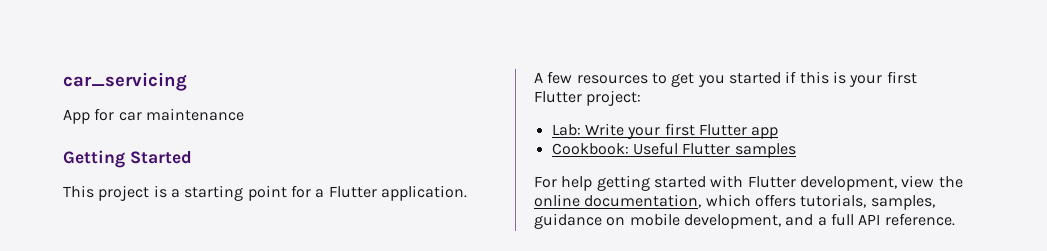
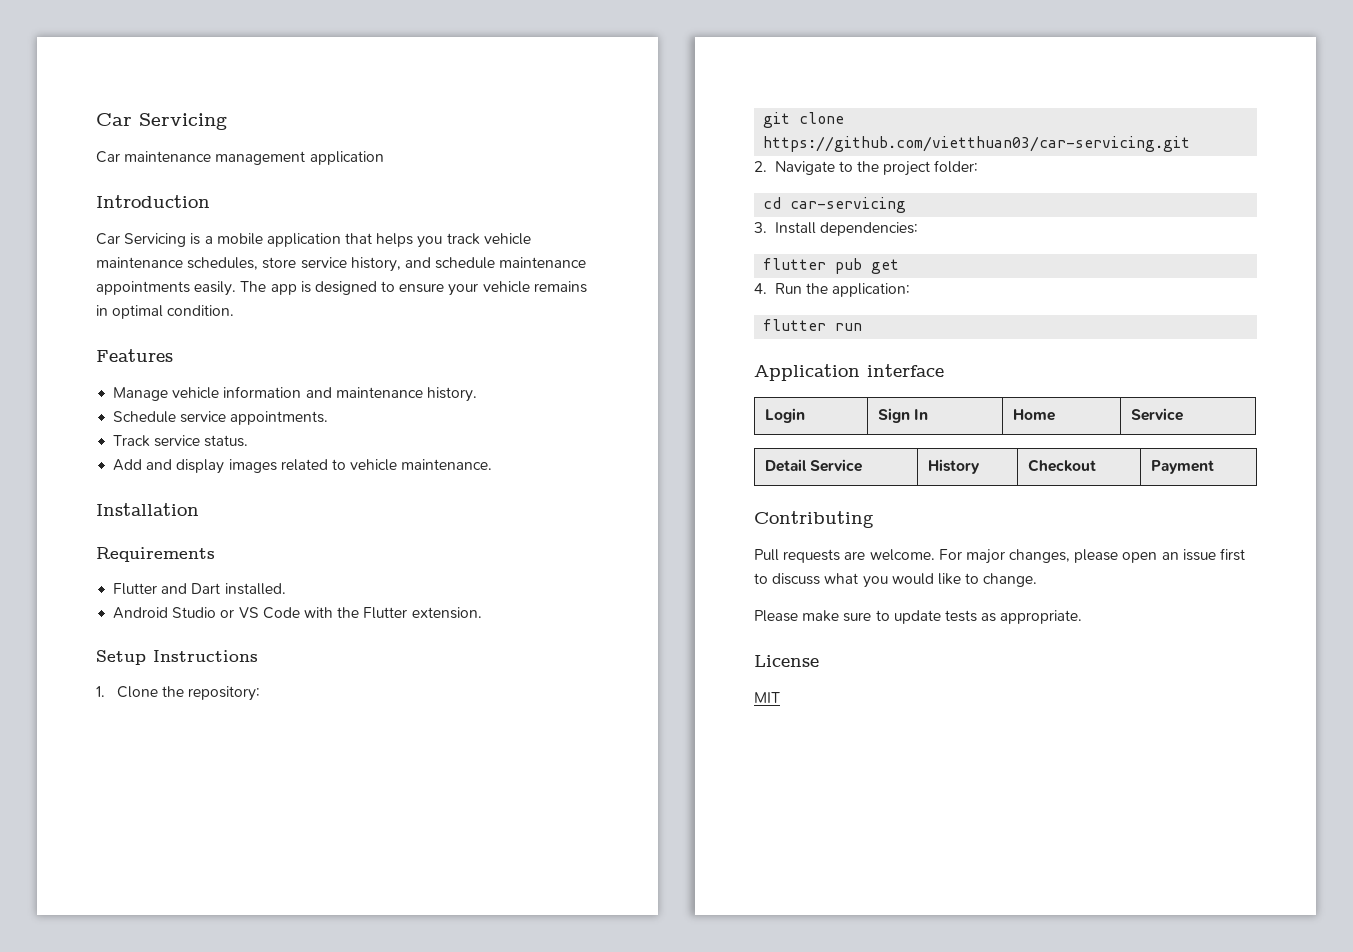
[63,72,187,91] [63,108,244,124] [63,150,192,168] [63,185,467,201] [534,71,917,87] [534,90,642,106] [551,123,779,139] [551,142,796,158] [534,175,963,191] [534,194,935,210] [534,213,955,229] car_servicing // App for car maintenance // Getting Started // This project is a starting point for a Flutter application. // A few resources to get you started if this is your first Flutter project: // Lab: Write your first Flutter app // Cookbook: Useful Flutter samples // For help getting started with Flutter development, view the online documentation, which offers tutorials, samples, guidance on mobile development, and a full API reference. -> [96,113,227,130] [96,151,384,165] [96,195,210,208] [96,233,531,248] [96,257,587,272] [96,281,587,296] [96,305,235,319] [96,349,173,362] [113,386,477,402] [113,411,329,425] [113,435,249,447] [113,459,493,474] [96,503,199,516] [96,547,215,562] [113,583,286,595] [113,607,482,619] [96,650,258,665] [96,686,260,701] [763,112,845,128] [763,136,1191,152] [754,160,979,176] [763,197,907,213] [754,222,918,236] [763,258,900,274] [754,283,911,297] [763,319,863,331] [754,364,944,381] [764,408,805,423] [877,408,928,423] [1012,409,1055,421] [1130,408,1183,421] [764,459,862,472] [927,459,980,474] [1027,459,1096,472] [1150,460,1214,474] [754,511,874,528] [754,548,1246,564] [754,573,1038,588] [754,610,1083,624] [754,655,819,667] [754,692,780,703] Car Servicing // Car maintenance management application // Introduction // Car Servicing is a mobile application that helps you track vehicle maintenance schedules, store service history, and schedule maintenance appointments easily. The app is designed to ensure your vehicle remains in optimal condition. // Features // Manage vehicle information and maintenance history. // Schedule service appointments. // Track service status. // Add and display images related to vehicle maintenance. // Installation // Requirements // Flutter and Dart installed. // Android Studio or VS Code with the Flutter extension. // Setup Instructions // 1. Clone the repository: // git clone https://github.com/vietthuan03/car-servicing.git // 2. Navigate to the project folder: // cd car-servicing // 3. Install dependencies: // flutter pub get // 4. Run the application: // flutter run // Application interface // Login | Sign In | Home | Service // Detail Service | History | Checkout | Payment // Contributing // Pull requests are welcome. For major changes, please open an issue first to discuss what you would like to change. // Please make sure to update tests as appropriate. // License // MIT

